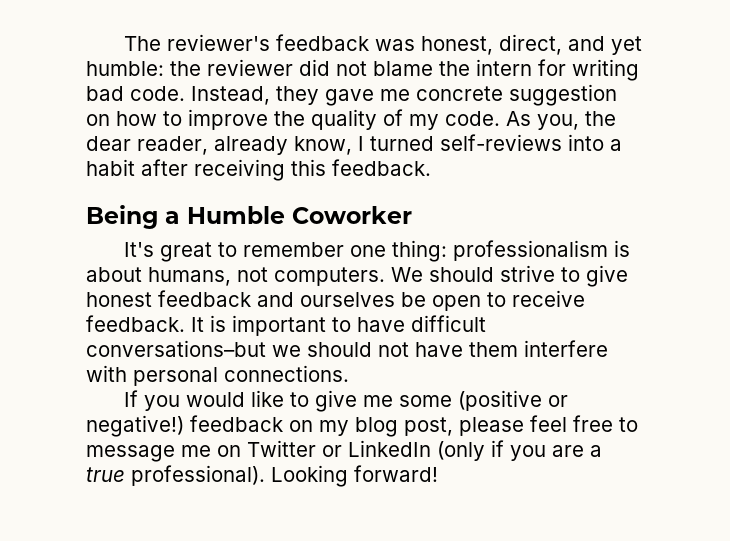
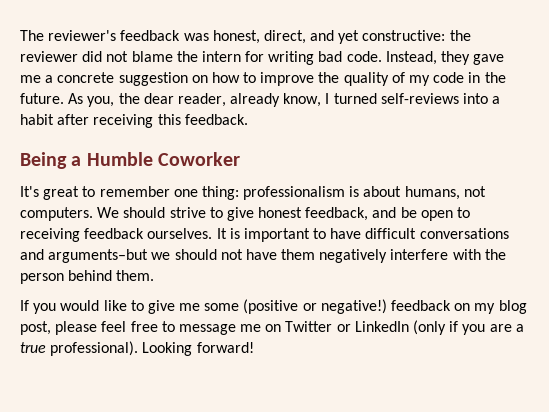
[86,61,164,76] humble: -> [362,30,446,41] constructive:
(410, 95) none -> [45,75,54,83] a
[445,111,500,126] code. -> [433,72,506,83] [20,93,64,104] code in the future.
[158,290,585,311] [86,315,185,332] feedback and ourselves be open to receive feedback. -> [305,207,471,221] [20,228,213,242] feedback, and be open to receiving feedback ourselves.
[86,340,266,357] conversations–but -> [419,228,509,239] [20,249,149,263] conversations and arguments–but
(518, 349) none -> [319,249,388,263] negatively
[133,365,349,386] personal connections. -> [484,249,506,260] [20,270,155,284] the person behind them.

